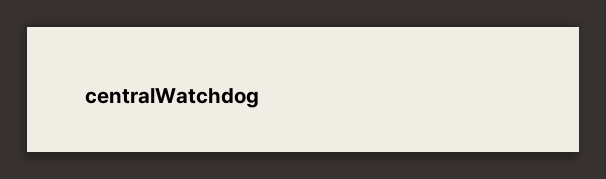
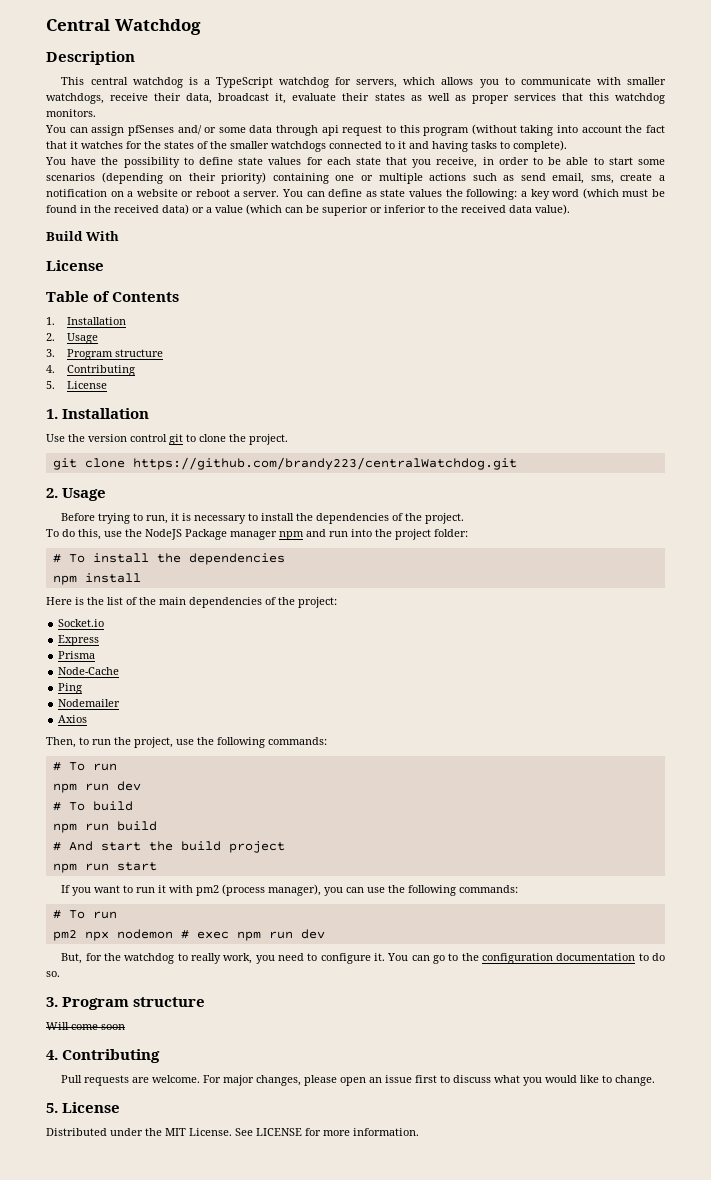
[85,88,259,108] centralWatchdog -> [46,19,201,35] [46,51,135,65] [61,77,666,88] [46,93,665,104] [46,109,96,117] [45,124,666,136] [46,140,567,152] [45,157,665,168] [46,172,665,184] [46,188,665,200] [46,204,570,216] [46,231,119,241] [46,260,104,271] [46,291,180,302] [46,317,126,325] [46,333,98,344] [46,349,163,360] [46,365,135,376] [46,381,107,389] [46,408,150,419] [46,434,288,445] [52,457,517,470] [46,488,107,501] [61,513,465,524] [46,529,468,540] [52,553,285,565] [52,573,141,585] [46,597,337,608] [58,619,105,627] [58,635,100,646] [58,651,96,659] [58,667,120,675] [58,683,83,694] [58,699,121,707] [58,715,88,723] [46,737,327,748] [52,762,117,771] [52,781,141,793] [52,801,133,811] [52,821,157,833] [52,841,285,853] [52,862,157,873] [61,884,519,896] [52,910,117,919] [52,929,325,941] [61,953,665,964] [46,971,60,977] [46,997,206,1010] [46,1022,125,1030] [46,1049,161,1063] [61,1075,656,1086] [46,1102,121,1113] [46,1128,419,1136] Central Watchdog // Description // This central watchdog is a TypeScript watchdog for servers, which allows you to communicate with smaller watchdogs, receive their data, broadcast it, evaluate their states as well as proper services that this watchdog monitors. // You can assign pfSenses and/ or some data through api request to this program (without taking into account the fact that it watches for the states of the smaller watchdogs connected to it and having tasks to complete). // You have the possibility to define state values for each state that you receive, in order to be able to start some scenarios (depending on their priority) containing one or multiple actions such as send email, sms, create a notification on a website or reboot a server. You can define as state values the following: a key word (which must be found in the received data) or a value (which can be superior or inferior to the received data value). // Build With // License // Table of Contents // 1. Installation // 2. Usage // 3. Program structure // 4. Contributing // 5. License // 1. Installation // Use the version control git to clone the project. // git clone https://github.com/brandy223/centralWatchdog.git // 2. Usage // Before trying to run, it is necessary to install the dependencies of the project. // To do this, use the NodeJS Package manager npm and run into the project folder: // # To install the dependencies // npm install // Here is the list of the main dependencies of the project: // Socket.io // Express // Prisma // Node-Cache // Ping // Nodemailer // Axios // Then, to run the project, use the following commands: // # To run // npm run dev // # To build // npm run build // # And start the build project // npm run start // If you want to run it with pm2 (process manager), you can use the following commands: // # To run // pm2 npx nodemon # exec npm run dev // But, for the watchdog to really work, you need to configure it. You can go to the configuration documentation to do so. // 3. Program structure // Will come soon // 4. Contributing // Pull requests are welcome. For major changes, please open an issue first to discuss what you would like to change. // 5. License // Distributed under the MIT License. See LICENSE for more information.

